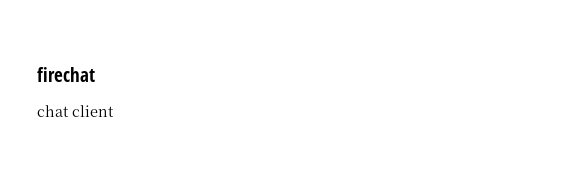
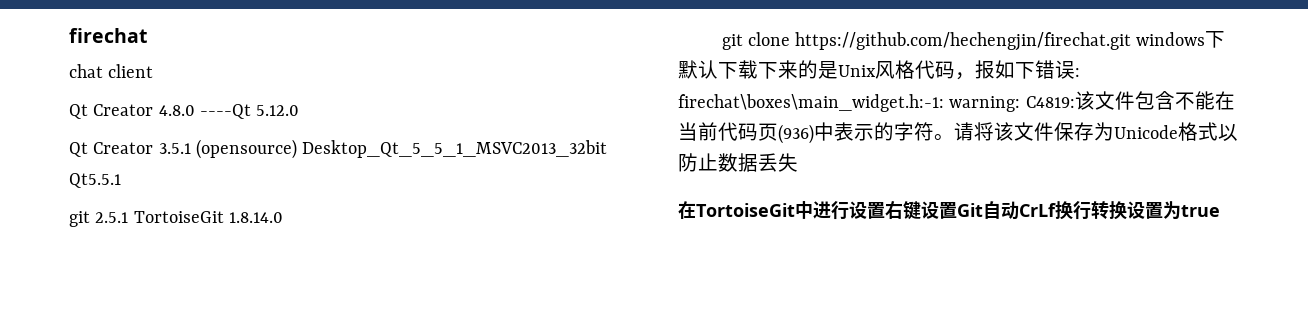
(114, 111) none -> [69,104,300,119] [69,139,608,159] [69,173,121,188] [69,211,283,227] [721,31,1226,51] [678,60,1080,80] [678,91,1235,112] [678,122,1238,144] [678,153,798,172] [678,201,1220,220] // Qt Creator 4.8.0 ----Qt 5.12.0 // Qt Creator 3.5.1 (opensource) Desktop_Qt_5_5_1_MSVC2013_32bit Qt5.5.1 // git 2.5.1 TortoiseGit 1.8.14.0 // git clone https://github.com/hechengjin/firechat.git windows下默认下载下来的是Unix风格代码，报如下错误: firechat\boxes\main_widget.h:-1: warning: C4819:该文件包含不能在当前代码页(936)中表示的字符。请将该文件保存为Unicode格式以防止数据丢失 // 在TortoiseGit中进行设置右键设置Git自动CrLf换行转换设置为true

